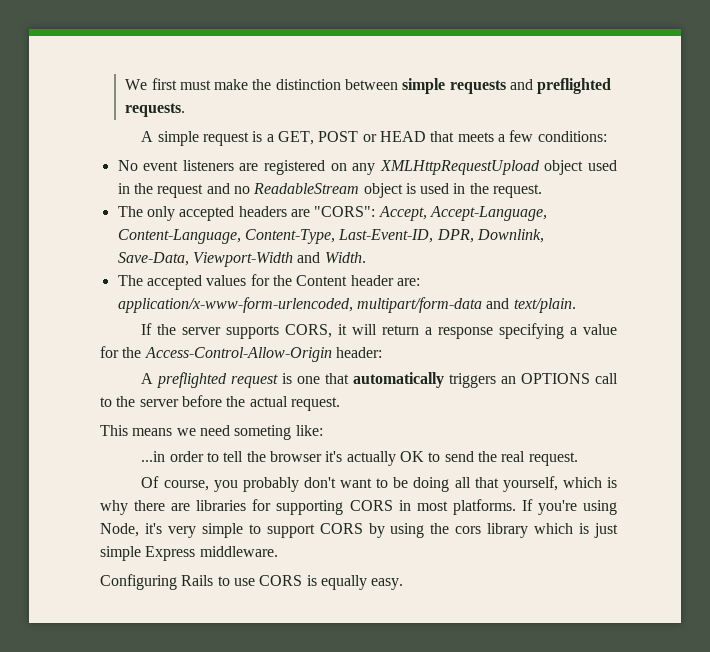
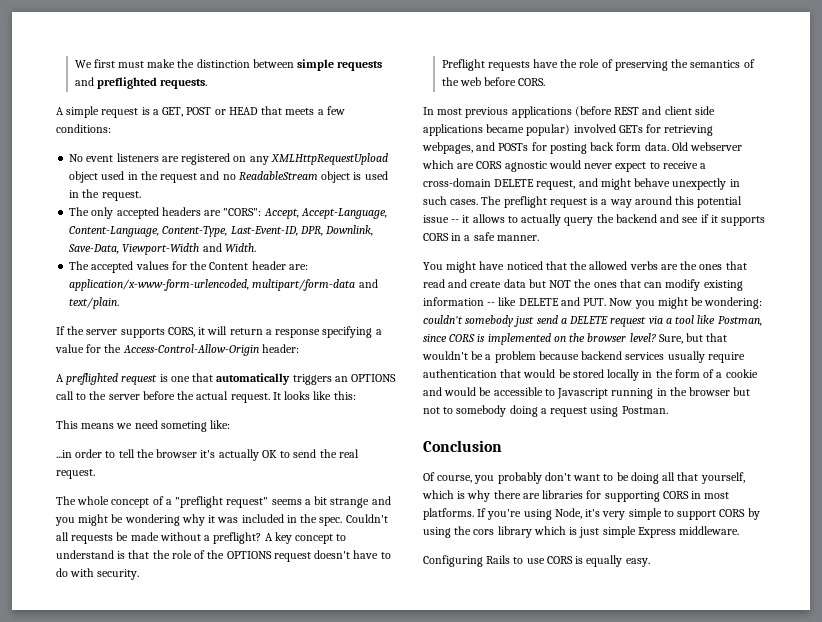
(340, 404) none -> [272,391,356,400] It looks like this:
(578, 459) none -> [56,496,391,508] [55,514,388,526] [56,532,347,544] [56,550,391,562] [56,568,140,580] [441,59,755,71] [441,77,546,86] [423,106,715,118] [423,124,714,136] [422,142,743,154] [422,160,707,172] [423,178,740,190] [423,196,743,208] [423,214,766,226] [423,232,539,241] [423,261,747,273] [423,279,743,291] [423,297,763,309] [423,315,762,327] [423,333,728,345] [422,351,745,363] [423,369,758,381] [423,387,751,399] [423,405,668,417] [423,440,502,452] // The whole concept of a "preflight request" seems a bit strange and you might be wondering why it was included in the spec. Couldn't all requests be made without a preflight? A key concept to understand is that the role of the OPTIONS request doesn't have to do with security. // Preflight requests have the role of preserving the semantics of the web before CORS. // In most previous applications (before REST and client side applications became popular) involved GETs for retrieving webpages, and POSTs for posting back form data. Old webserver which are CORS agnostic would never expect to receive a cross-domain DELETE request, and might behave unexpectly in such cases. The preflight request is a way around this potential issue -- it allows to actually query the backend and see if it supports CORS in a safe manner. // You might have noticed that the allowed verbs are the ones that read and create data but NOT the ones that can modify existing information -- like DELETE and PUT. Now you might be wondering: couldn't somebody just send a DELETE request via a tool like Postman, since CORS is implemented on the browser level? Sure, but that wouldn't be a problem because backend services usually require authentication that would be stored locally in the form of a cookie and would be accessible to Javascript running in the browser but not to somebody doing a request using Postman. // Conclusion

